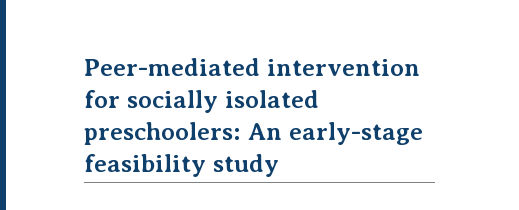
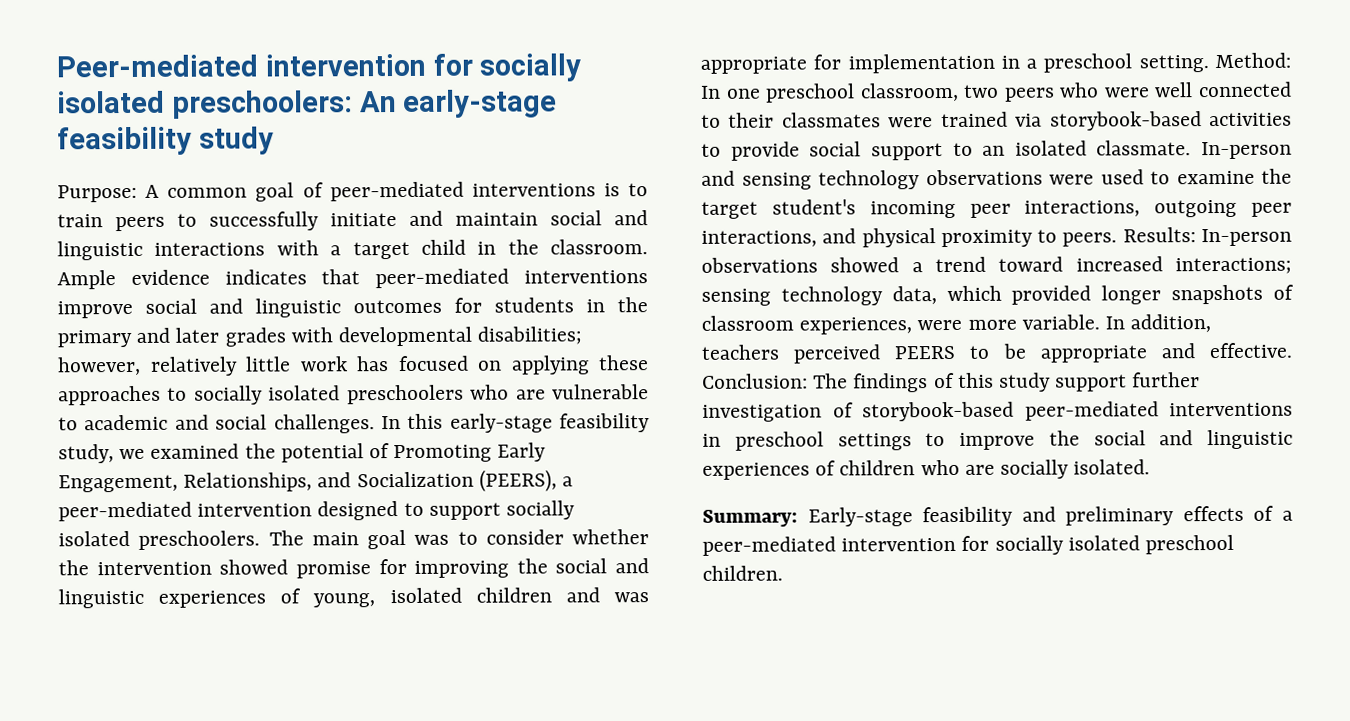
(279, 165) none -> [57,181,648,203] [57,210,648,232] [57,239,648,261] [57,268,648,290] [57,297,648,319] [57,326,583,348] [57,355,649,376] [58,384,649,406] [58,413,650,434] [58,442,547,464] [58,469,574,493] [58,500,576,522] [58,529,649,550] [58,558,649,579] [58,587,649,609] [700,52,1291,74] [700,81,1292,103] [701,111,1292,131] [701,140,1292,161] [701,168,1292,190] [701,199,1292,219] [701,227,1292,248] [701,256,1292,275] [701,284,1294,306] [701,314,1212,335] [701,342,1292,364] [702,372,1201,393] [702,401,1293,422] [702,429,1293,451] [702,459,1151,480] [702,505,1293,527] [702,534,1235,556] [702,565,783,581] // Purpose: A common goal of peer-mediated interventions is to train peers to successfully initiate and maintain social and linguistic interactions with a target child in the classroom. Ample evidence indicates that peer-mediated interventions improve social and linguistic outcomes for students in the primary and later grades with developmental disabilities; however, relatively little work has focused on applying these approaches to socially isolated preschoolers who are vulnerable to academic and social challenges. In this early-stage feasibility study, we examined the potential of Promoting Early Engagement, Relationships, and Socialization (PEERS), a peer-mediated intervention designed to support socially isolated preschoolers. The main goal was to consider whether the intervention showed promise for improving the social and linguistic experiences of young, isolated children and was appropriate for implementation in a preschool setting. Method: In one preschool classroom, two peers who were well connected to their classmates were trained via storybook-based activities to provide social support to an isolated classmate. In-person and sensing technology observations were used to examine the target student's incoming peer interactions, outgoing peer interactions, and physical proximity to peers. Results: In-person observations showed a trend toward increased interactions; sensing technology data, which provided longer snapshots of classroom experiences, were more variable. In addition, teachers perceived PEERS to be appropriate and effective. Conclusion: The findings of this study support further investigation of storybook-based peer-mediated interventions in preschool settings to improve the social and linguistic experiences of children who are socially isolated. // Summary: Early-stage feasibility and preliminary effects of a peer-mediated intervention for socially isolated preschool children.

